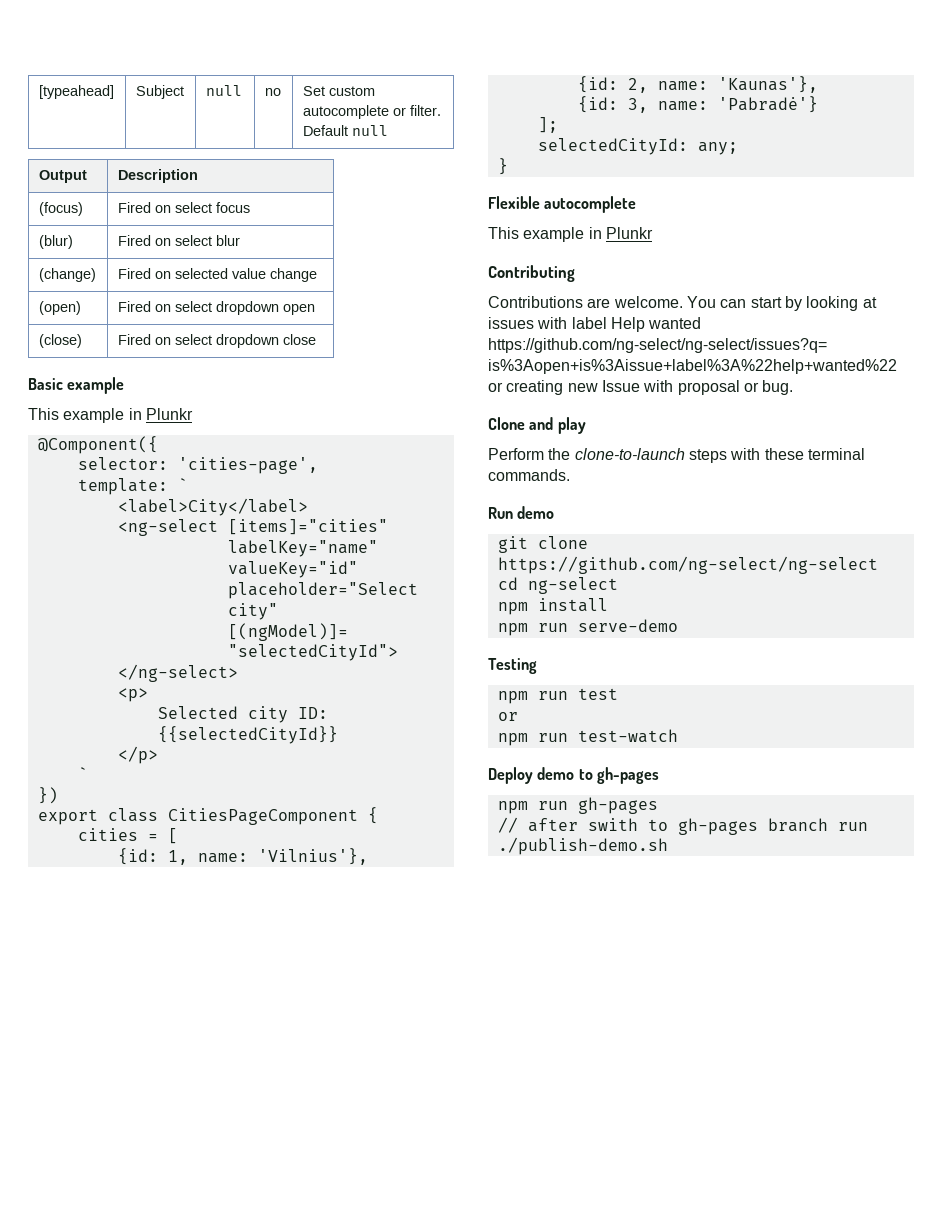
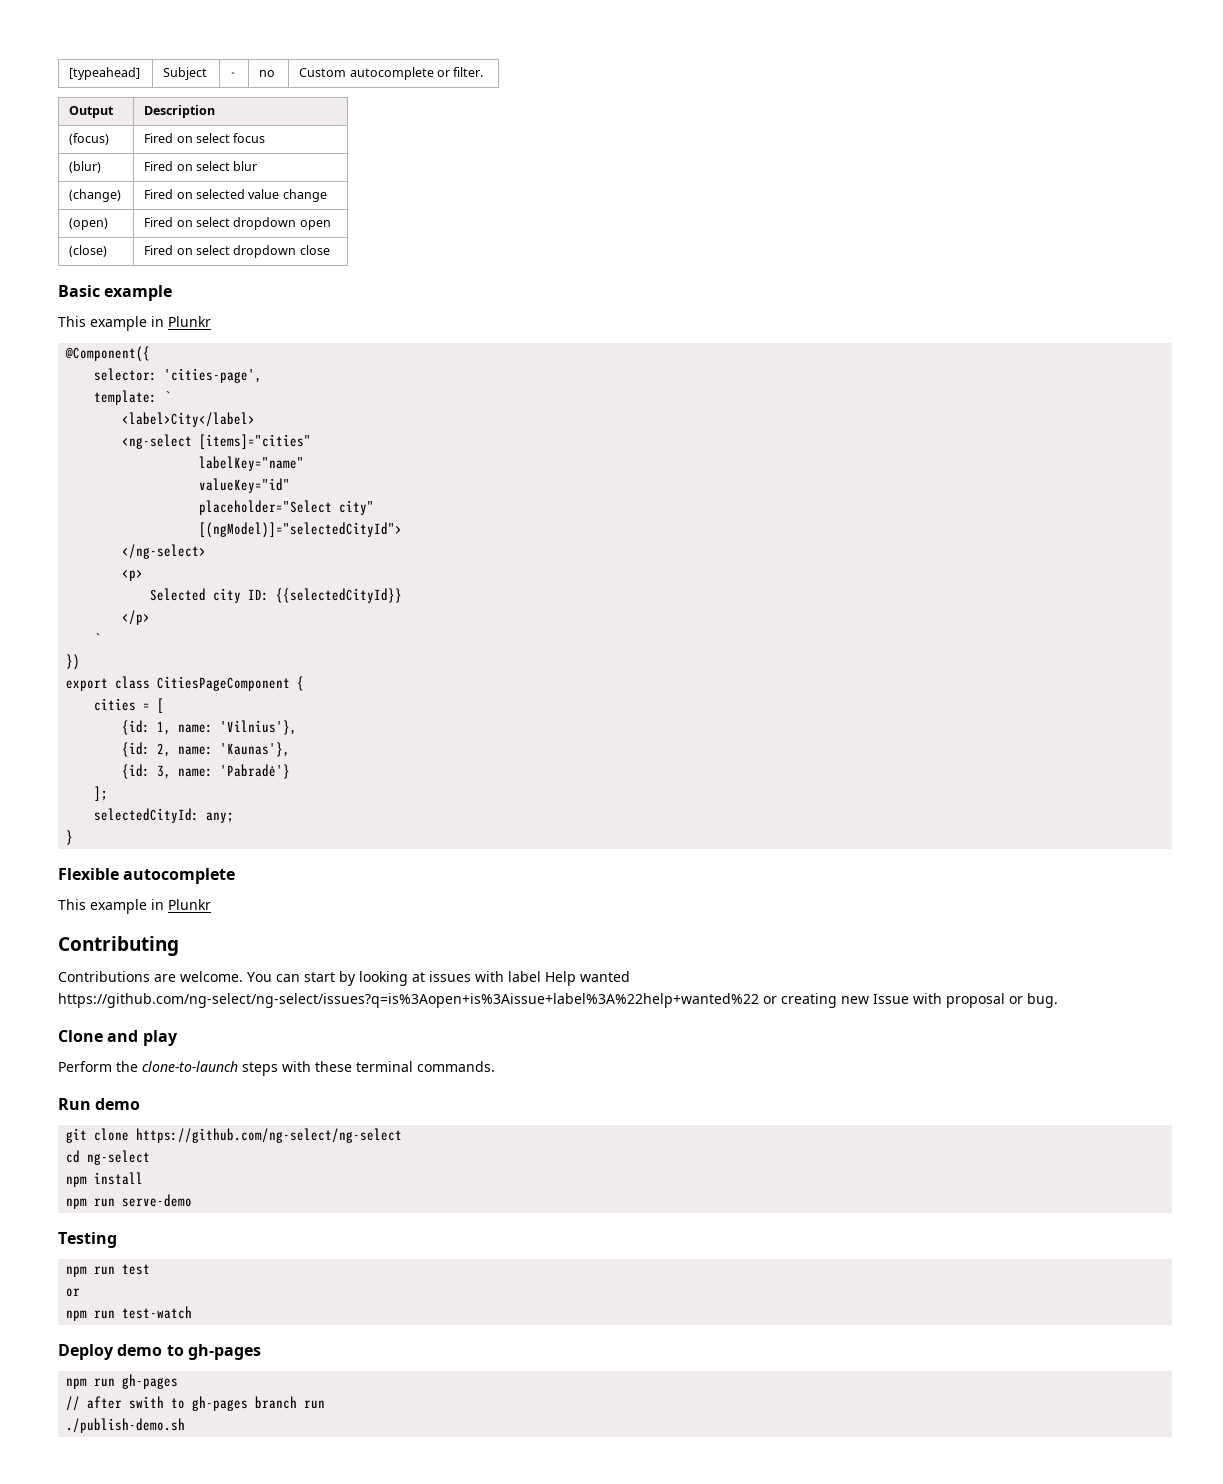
[205,85,242,96] null -> [230,72,237,77] -
[302,86,375,96] Set custom -> [299,68,347,77] Custom
[302,125,388,136] Default null -> (484, 72) none

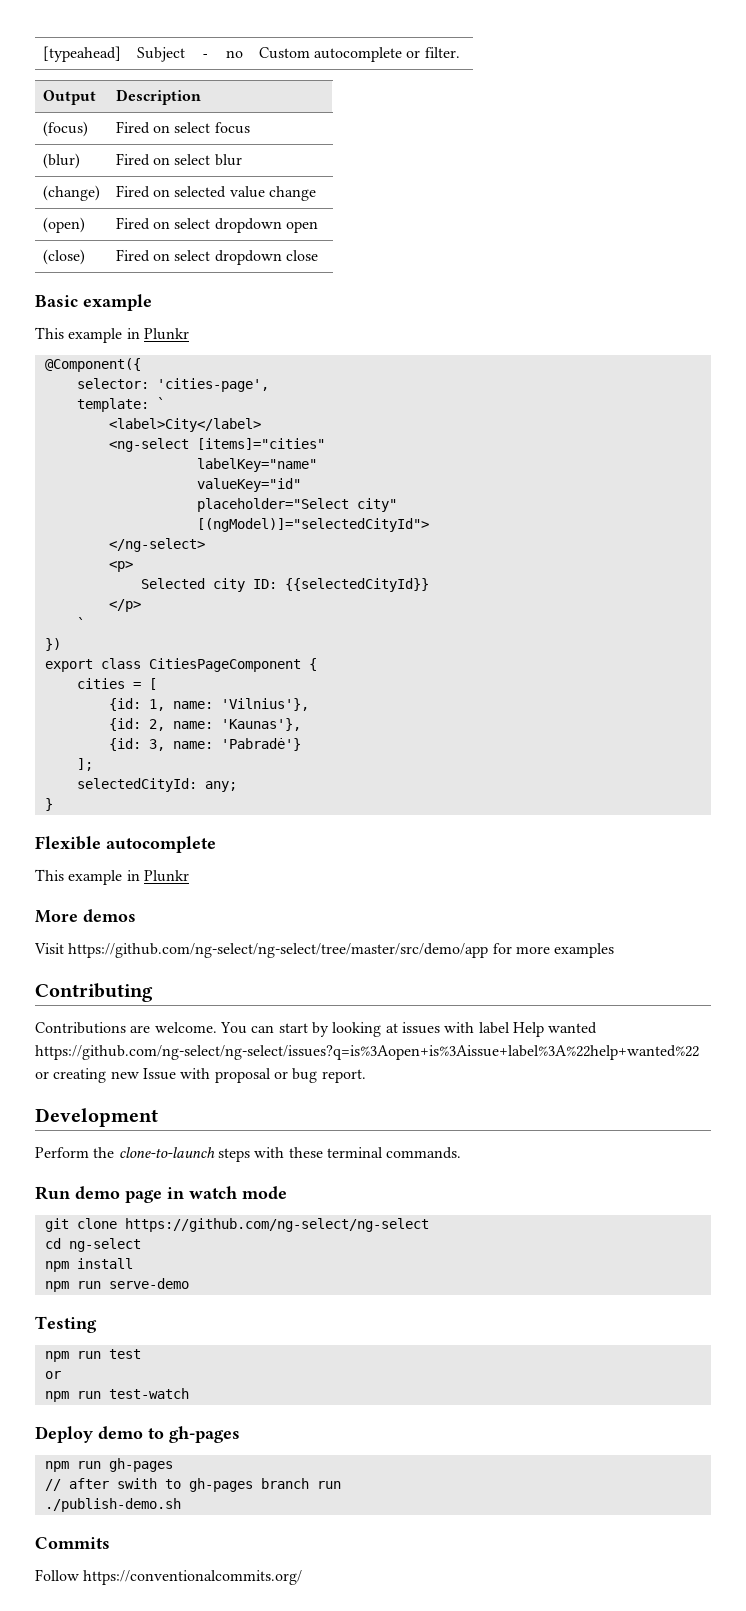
(211, 904) none -> [35,909,136,923] [34,943,615,958] // More demos // Visit https://github.com/ng-select/ng-select/tree/master/src/demo/app for more examples
[1027,993,1058,1008] [58,1030,178,1046] bug. // Clone and play -> [292,1068,366,1083] [35,1108,158,1127] bug report. // Development
(141, 1104) none -> [125,1186,287,1203] page in watch mode
(186, 1425) none -> [35,1537,110,1549] [35,1569,303,1585] // Commits // Follow https://conventionalcommits.org/

